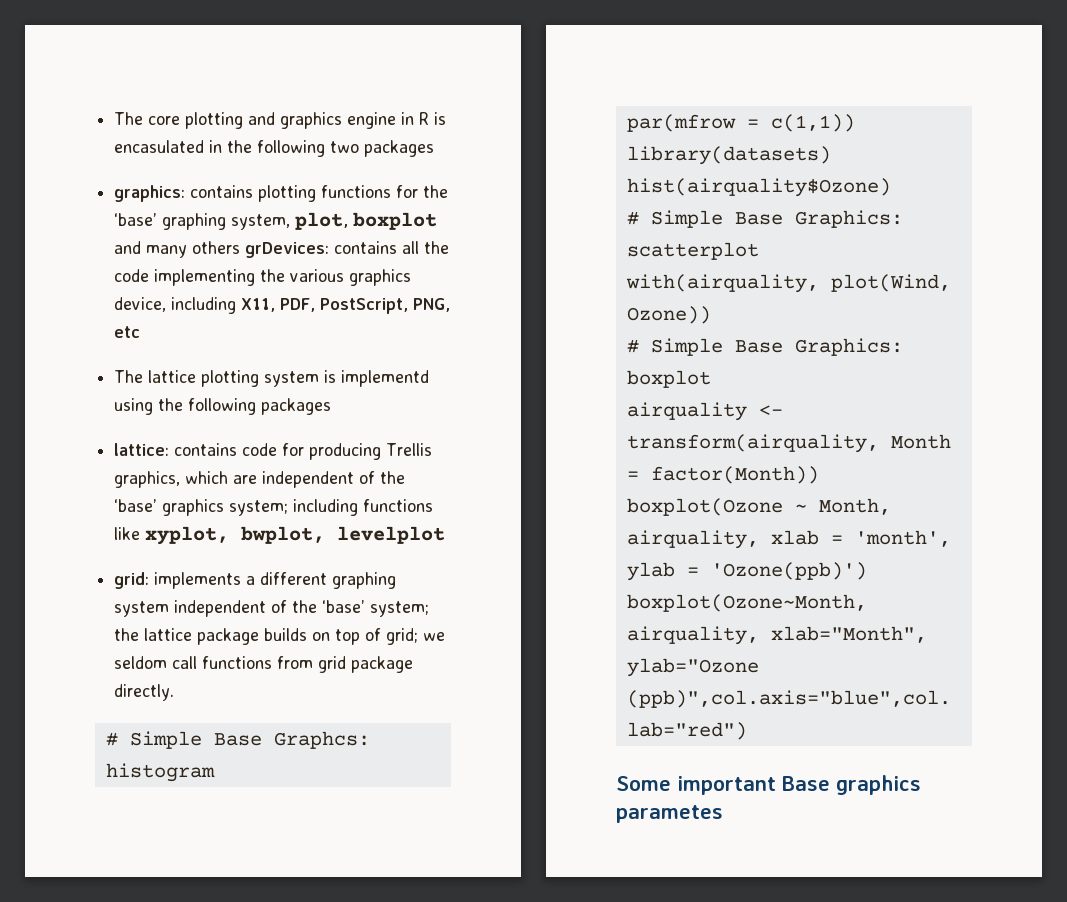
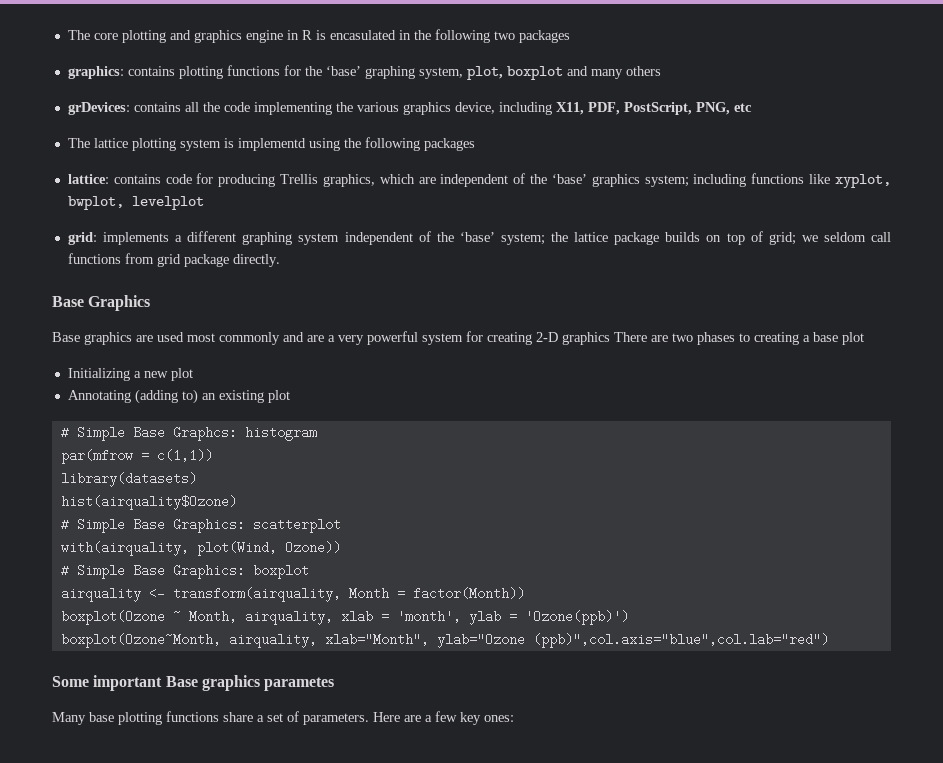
(241, 247) none -> (661, 71) //
(175, 692) none -> [52,295,151,311] [52,331,864,345] [67,368,193,381] [67,389,290,404] // Base Graphics // Base graphics are used most commonly and are a very powerful system for creating 2-D graphics There are two phases to creating a base plot // Initializing a new plot // Annotating (adding to) an existing plot
(723, 814) none -> [52,711,514,725] // Many base plotting functions share a set of parameters. Here are a few key ones:

